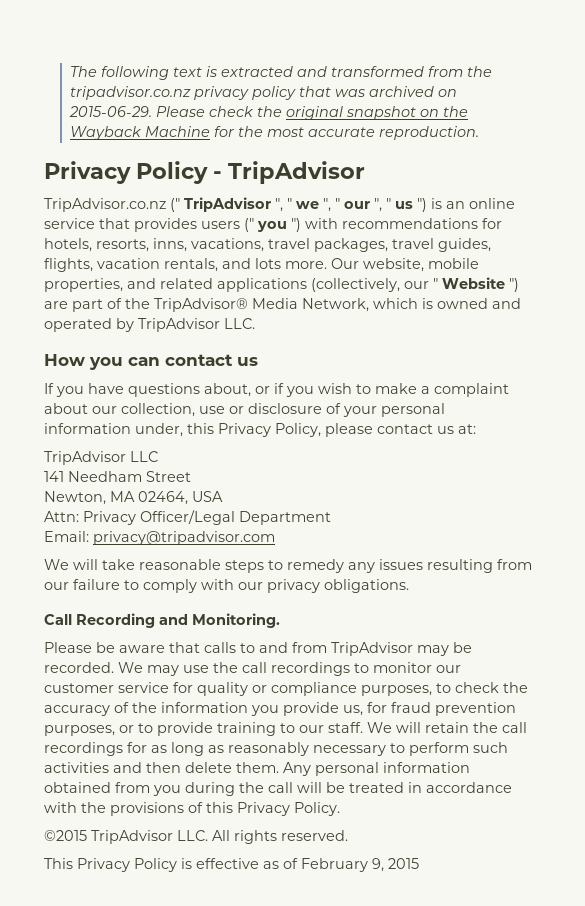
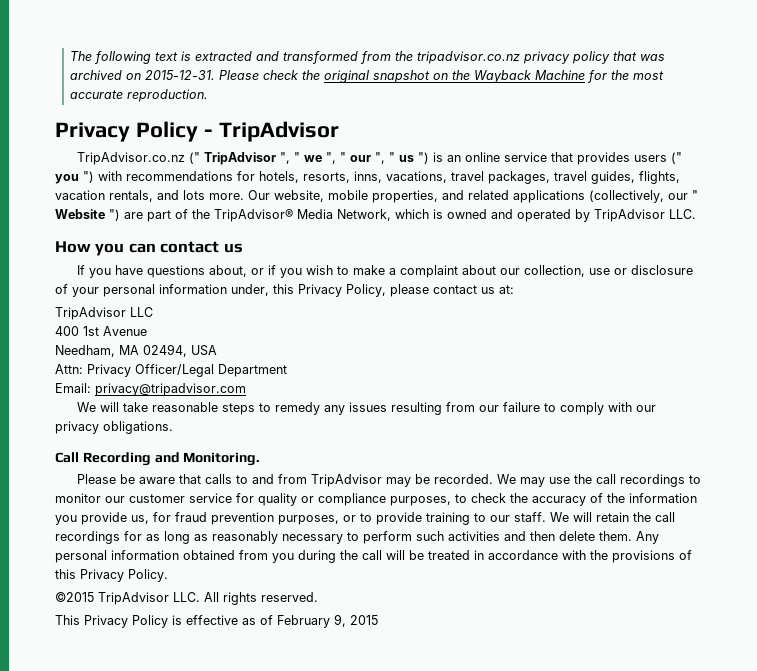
[68,106,152,117] 2015-06-29. -> [145,70,216,80] 2015-12-31.
[44,471,191,482] [44,491,188,505] 141 Needham Street // Newton, MA 02464, -> [55,326,147,336] [55,344,187,357] 400 1st Avenue // Needham, MA 02494,

